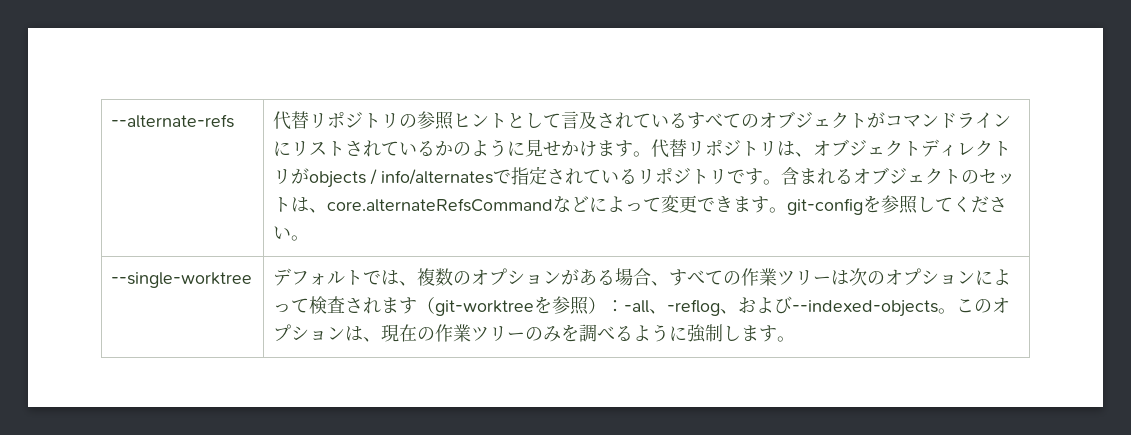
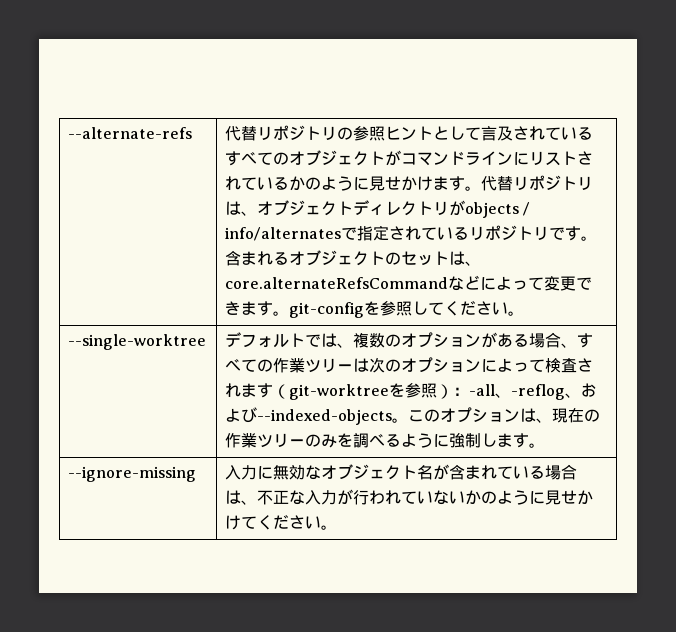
(796, 339) none -> [68,466,197,482] [225,464,578,480] [225,489,594,505] [225,515,338,530] // --ignore-missing | 入力に無効なオブジェクト名が含まれている場合は、不正な入力が行われていないかのように見せかけてください。

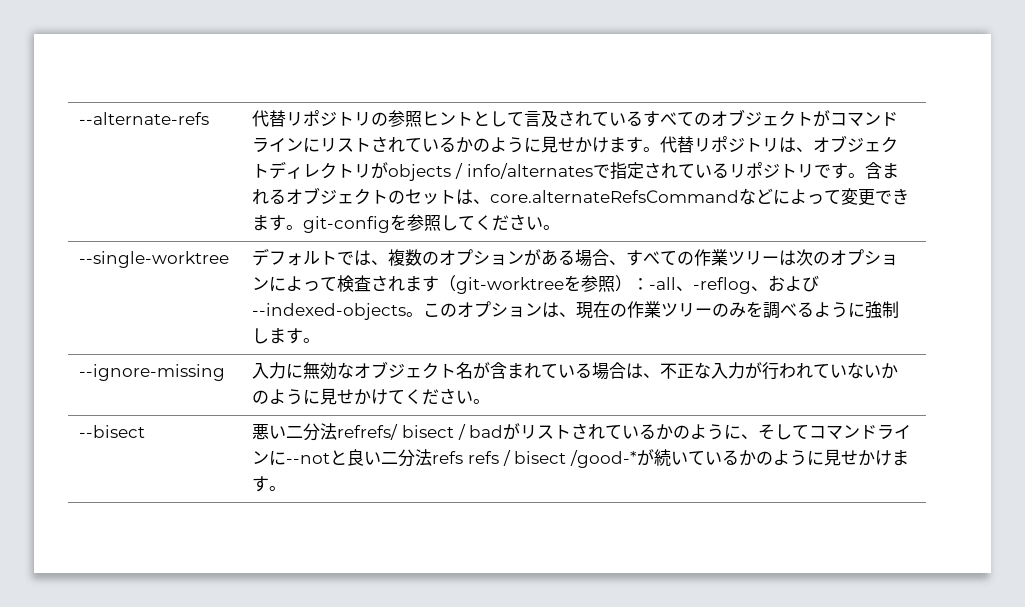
(338, 527) none -> [79,425,146,438] [252,423,912,441] [252,449,909,468] [252,476,287,492] // --bisect | 悪い二分法refrefs/ bisect / badがリストされているかのように、そしてコマンドラインに--notと良い二分法refs refs / bisect /good-*が続いているかのように見せかけます。

